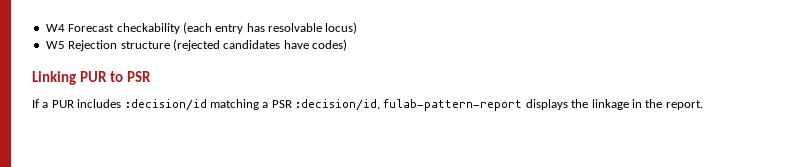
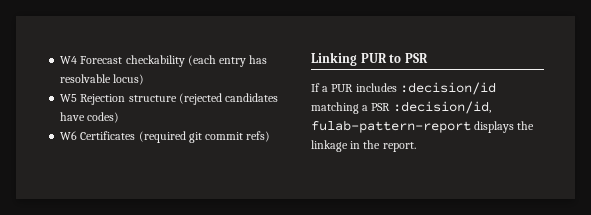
(347, 45) none -> [60,131,271,143] // W6 Certificates (required git commit refs)

